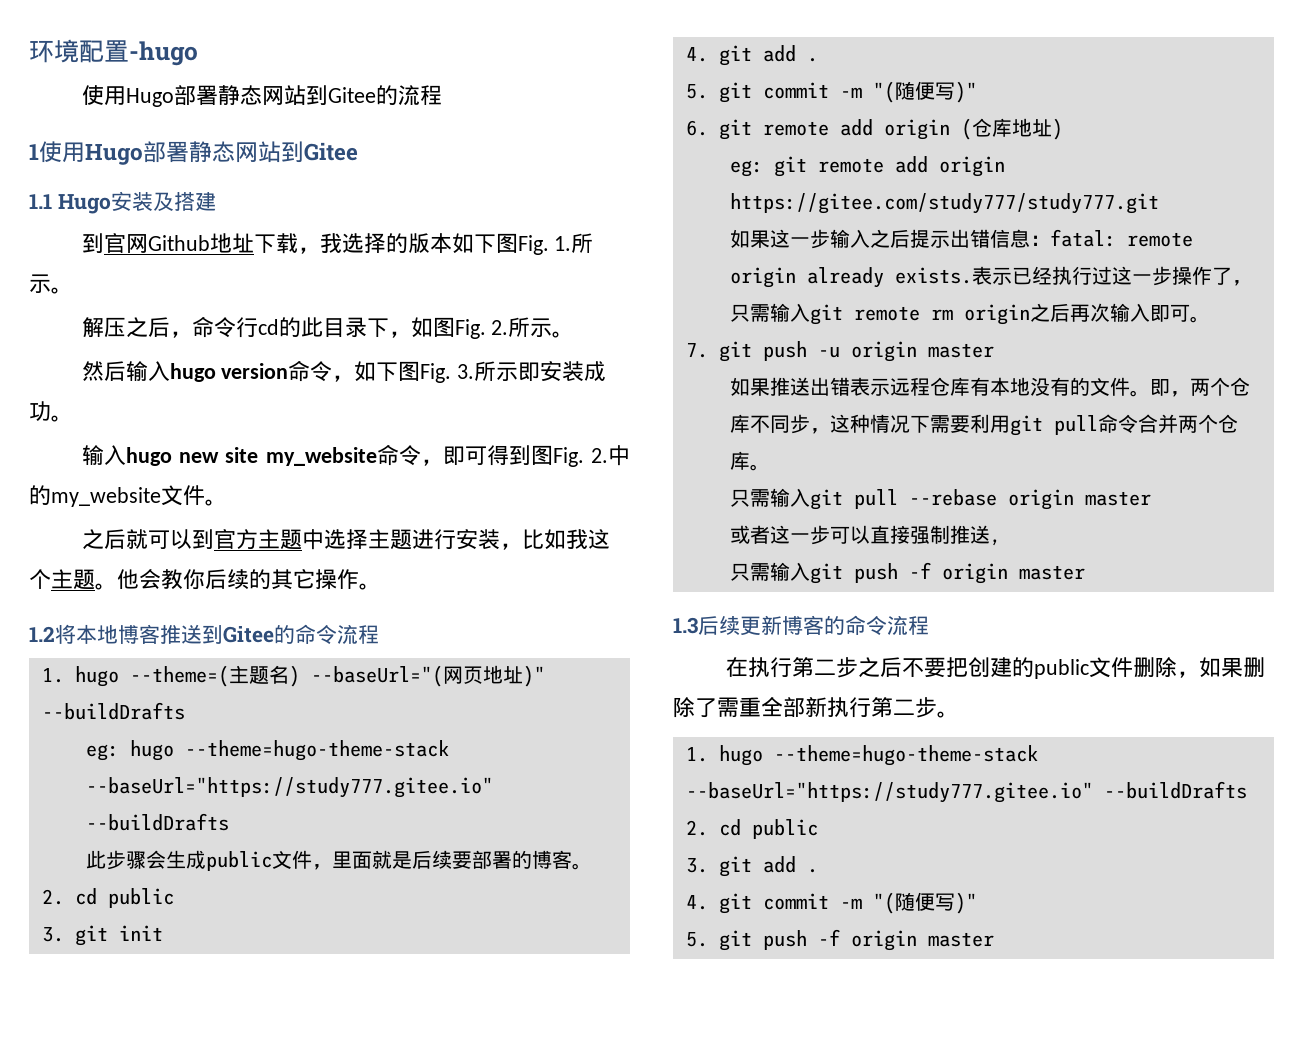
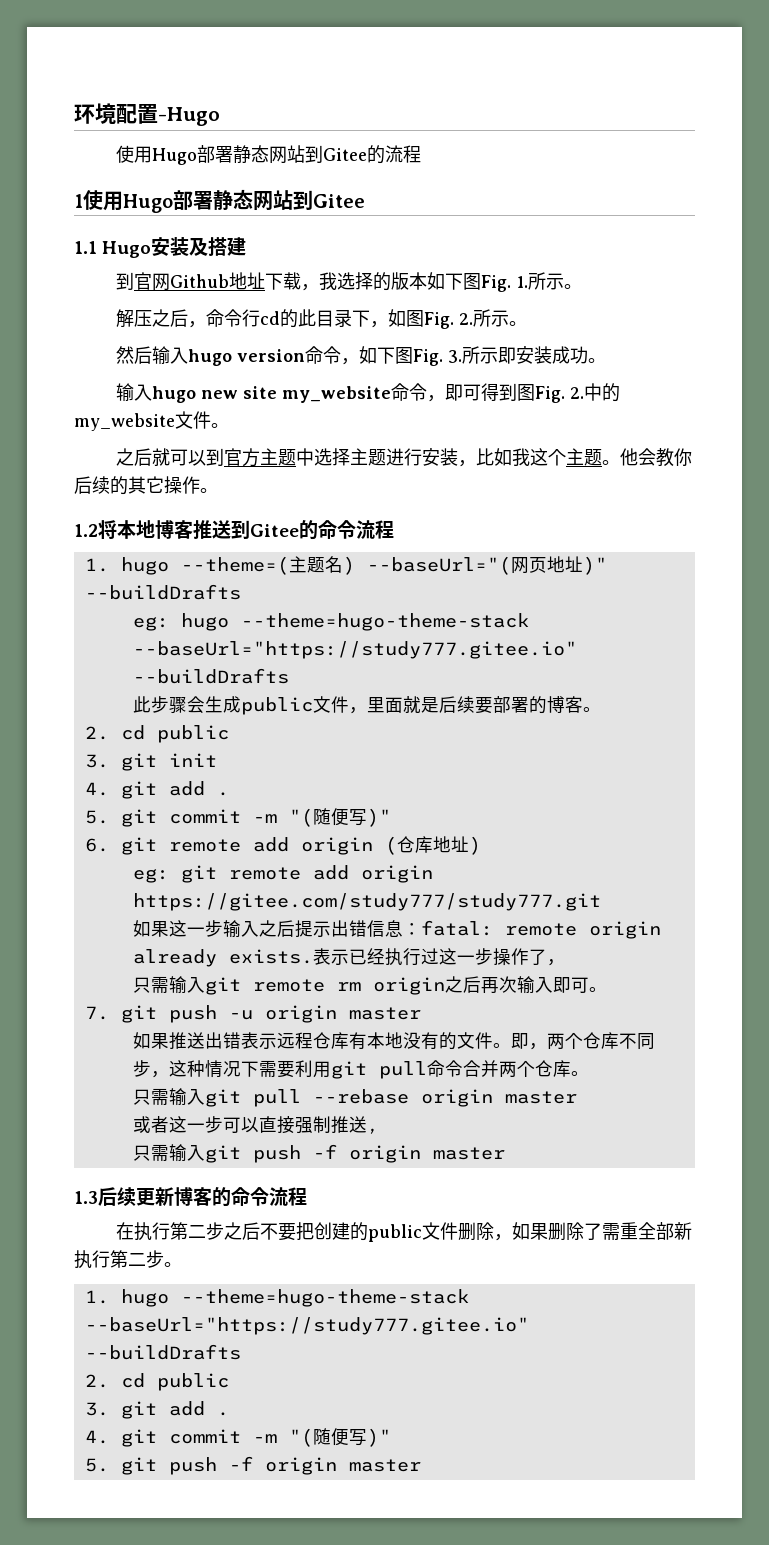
[129,41,198,66] -hugo -> [158,107,220,126] -Hugo

